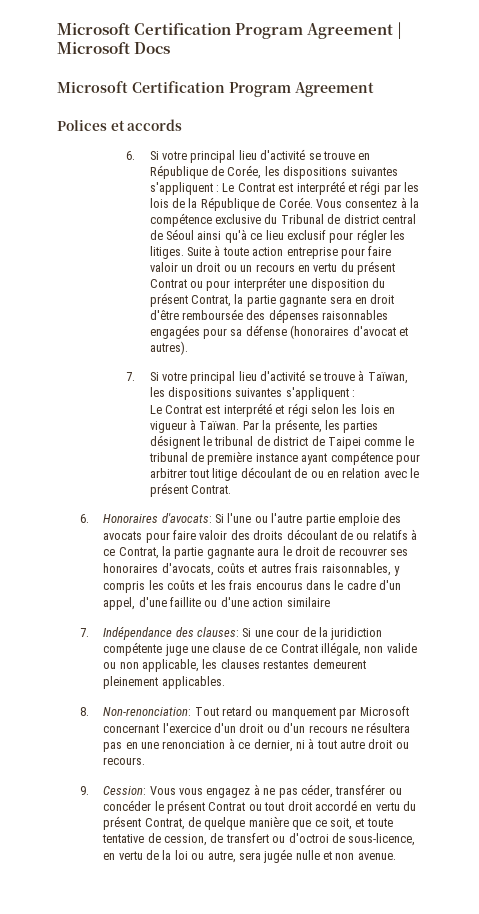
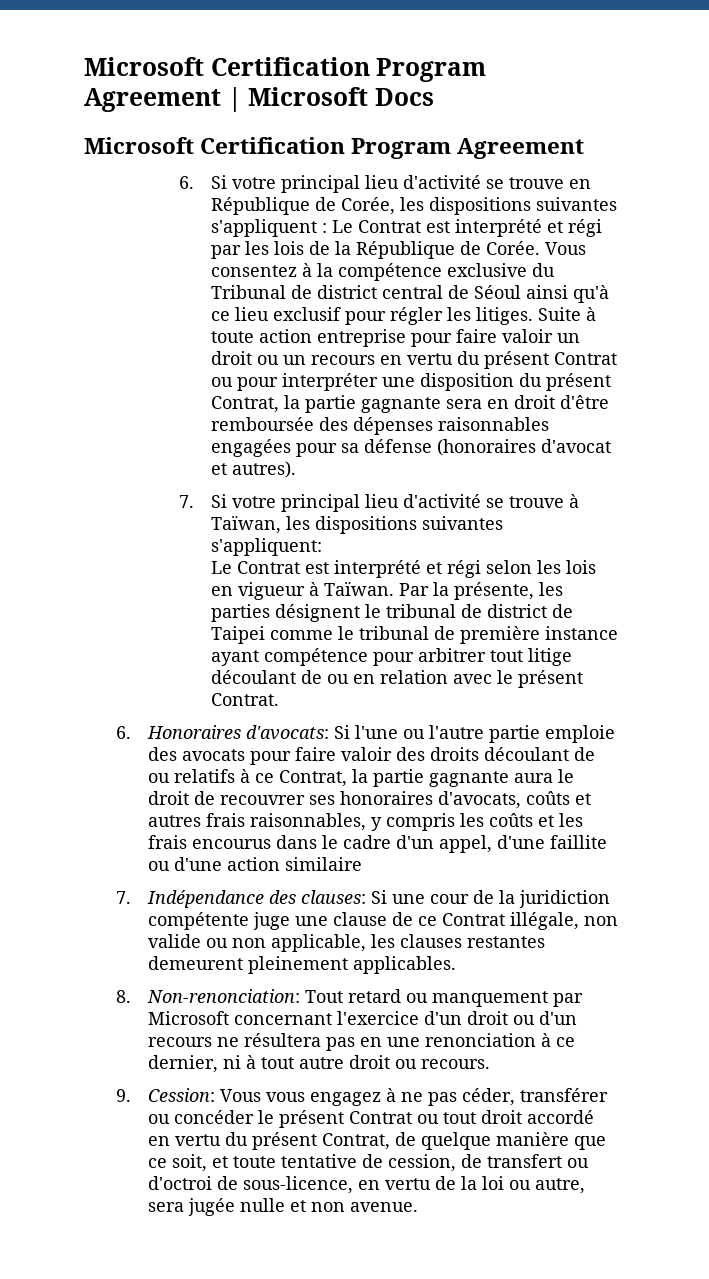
[57,119,183,131] // Polices et accords -> (585, 148) none
[285,387,356,400] s'appliquent : -> [210,538,322,556] s'appliquent:

